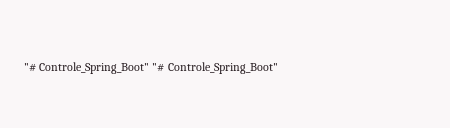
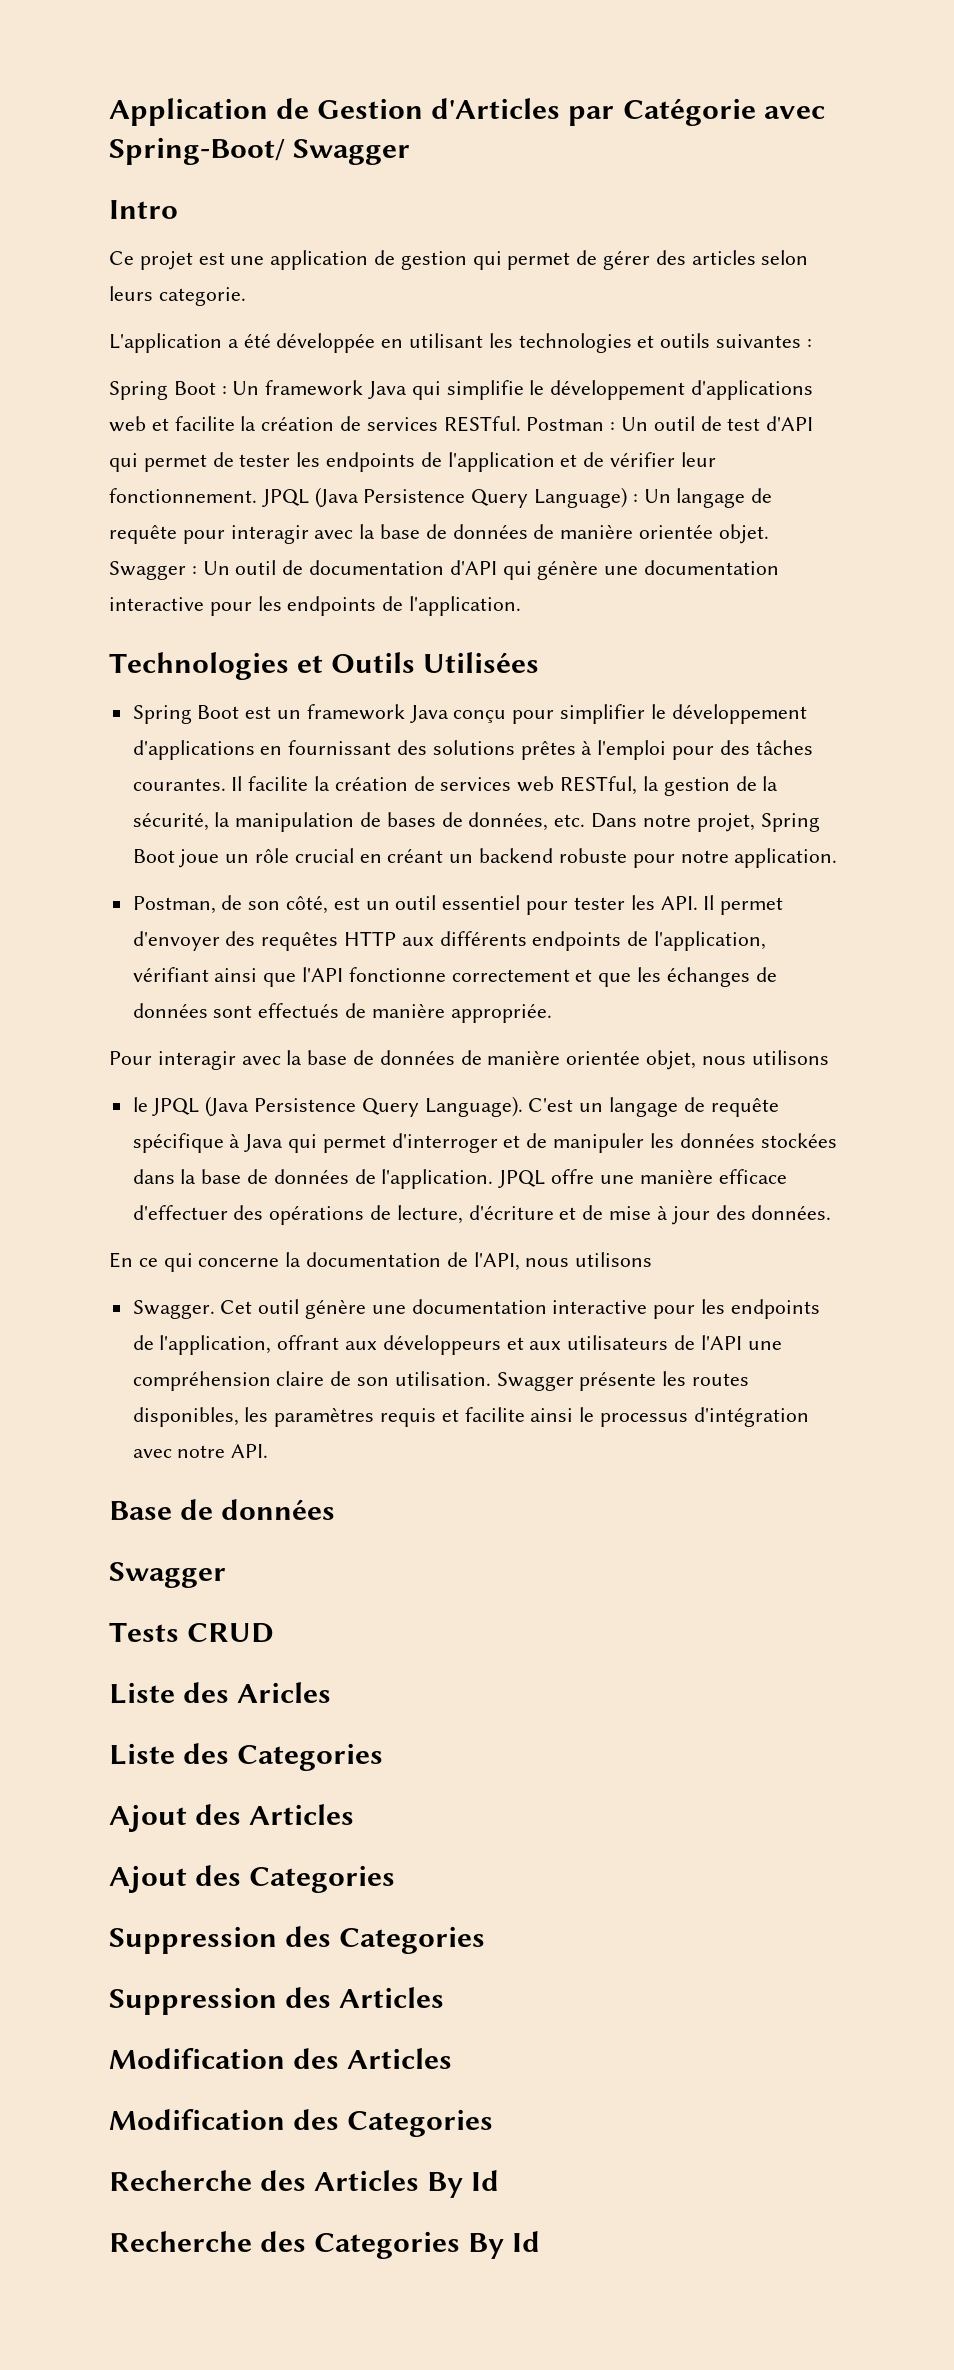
[24,62,278,74] "# Controle_Spring_Boot" "# Controle_Spring_Boot" -> [109,98,825,126] [109,137,411,165] [109,200,178,219] [109,250,809,270] [109,286,246,306] [109,333,812,353] [109,380,814,400] [109,416,814,432] [109,452,716,472] [109,487,773,508] [109,524,769,544] [109,560,780,580] [109,596,522,616] [109,652,540,680] [132,704,807,724] [132,740,813,760] [132,776,779,796] [132,812,820,832] [132,848,838,868] [132,895,784,915] [132,931,767,951] [132,967,777,987] [132,1003,552,1023] [109,1050,829,1070] [132,1096,779,1117] [132,1133,837,1153] [132,1169,787,1189] [132,1205,832,1225] [109,1252,653,1272] [132,1299,820,1319] [132,1335,782,1355] [132,1371,750,1391] [132,1407,809,1427] [132,1444,269,1458] [109,1499,336,1520] [109,1562,226,1588] [109,1622,275,1643] [109,1682,332,1704] [109,1743,384,1771] [109,1804,355,1832] [109,1865,396,1893] [109,1926,486,1954] [109,1987,445,2015] [109,2048,453,2069] [109,2109,494,2137] [109,2170,500,2198] [109,2231,541,2259] Application de Gestion d'Articles par Catégorie avec Spring-Boot/ Swagger // Intro // Ce projet est une application de gestion qui permet de gérer des articles selon leurs categorie. // L'application a été développée en utilisant les technologies et outils suivantes : // Spring Boot : Un framework Java qui simplifie le développement d'applications web et facilite la création de services RESTful. Postman : Un outil de test d'API qui permet de tester les endpoints de l'application et de vérifier leur fonctionnement. JPQL (Java Persistence Query Language) : Un langage de requête pour interagir avec la base de données de manière orientée objet. Swagger : Un outil de documentation d'API qui génère une documentation interactive pour les endpoints de l'application. // Technologies et Outils Utilisées // Spring Boot est un framework Java conçu pour simplifier le développement d'applications en fournissant des solutions prêtes à l'emploi pour des tâches courantes. Il facilite la création de services web RESTful, la gestion de la sécurité, la manipulation de bases de données, etc. Dans notre projet, Spring Boot joue un rôle crucial en créant un backend robuste pour notre application. // Postman, de son côté, est un outil essentiel pour tester les API. Il permet d'envoyer des requêtes HTTP aux différents endpoints de l'application, vérifiant ainsi que l'API fonctionne correctement et que les échanges de données sont effectués de manière appropriée. // Pour interagir avec la base de données de manière orientée objet, nous utilisons // le JPQL (Java Persistence Query Language). C'est un langage de requête spécifique à Java qui permet d'interroger et de manipuler les données stockées dans la base de données de l'application. JPQL offre une manière efficace d'effectuer des opérations de lecture, d'écriture et de mise à jour des données. // En ce qui concerne la documentation de l'API, nous utilisons // Swagger. Cet outil génère une documentation interactive pour les endpoints de l'application, offrant aux développeurs et aux utilisateurs de l'API une compréhension claire de son utilisation. Swagger présente les routes disponibles, les paramètres requis et facilite ainsi le processus d'intégration avec notre API. // Base de données // Swagger // Tests CRUD // Liste des Aricles // Liste des Categories // Ajout des Articles // Ajout des Categories // Suppression des Categories // Suppression des Articles // Modification des Articles // Modification des Categories // Recherche des Articles By Id // Recherche des Categories By Id

